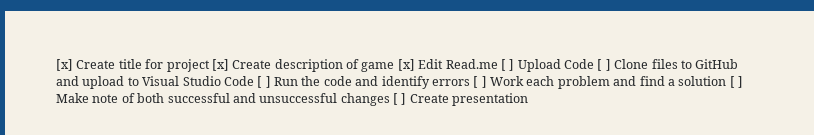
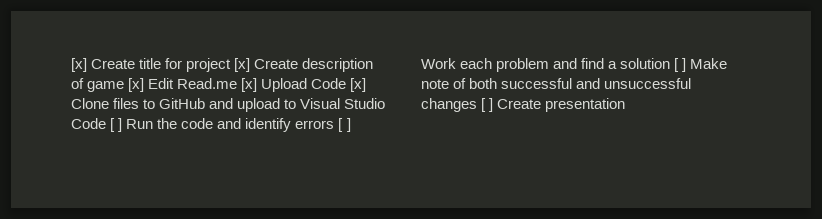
[500,59,611,72] [ ] Upload Code [ ] -> [241,78,367,92] [x] Upload Code [x]

